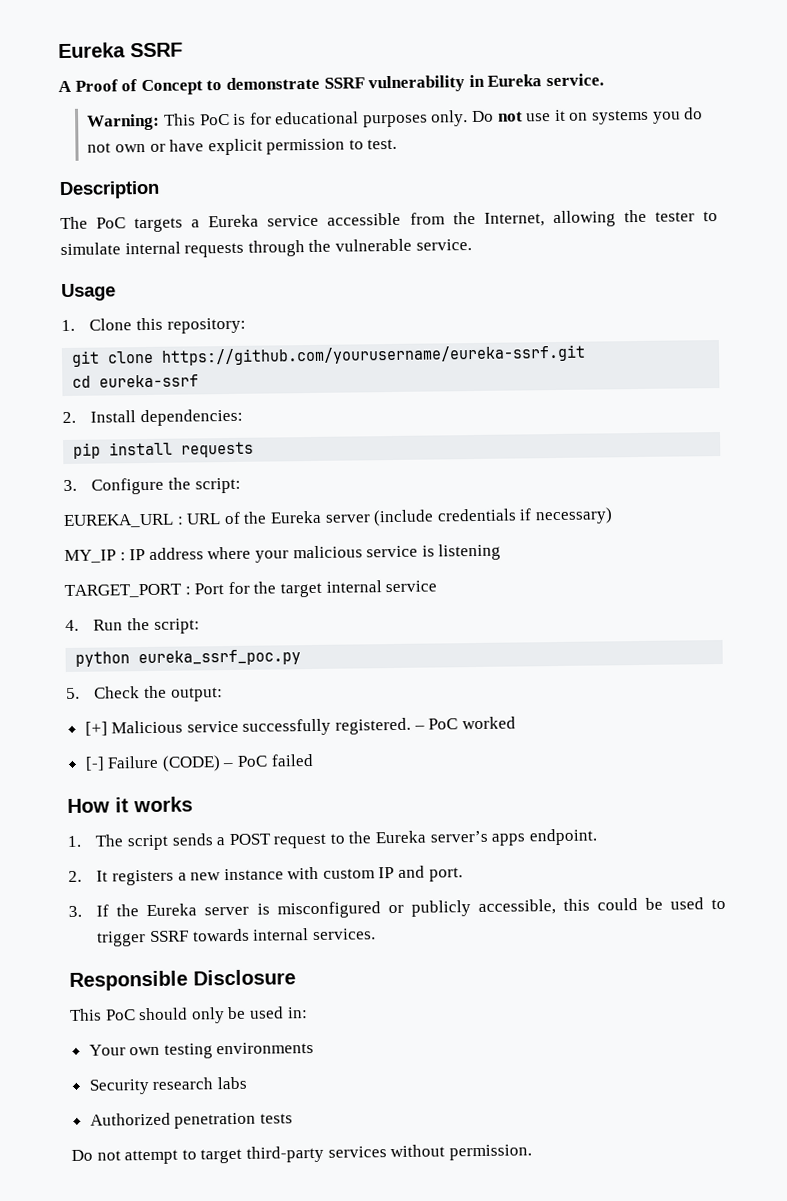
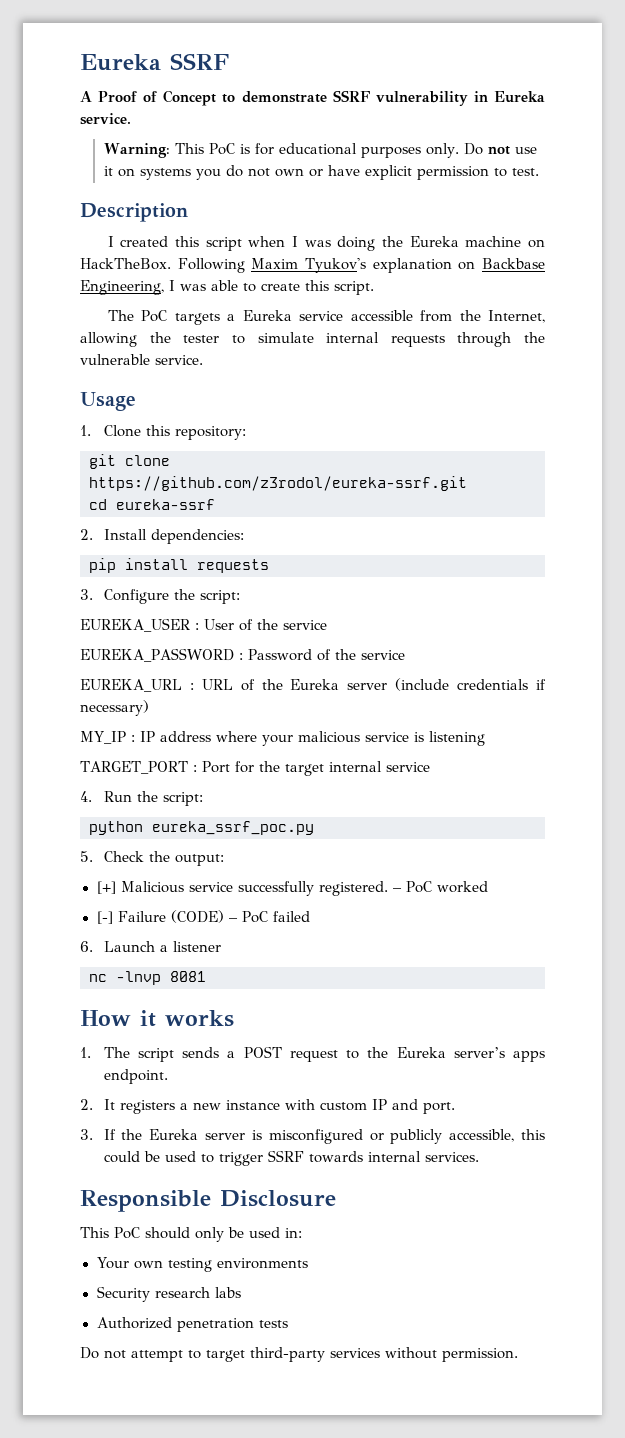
(160, 190) none -> [107,236,545,251] [80,258,545,273] [80,280,374,295] // I created this script when I was doing the Eureka machine on HackTheBox. Following Maxim Tyukov's explanation on Backbase Engineering, I was able to create this script.
[161,344,587,366] https://github.com/yourusername/eureka-ssrf.git -> [89,476,467,491] https://github.com/z3rodol/eureka-ssrf.git
(241, 485) none -> [80,618,327,632] [80,648,405,662] // EUREKA_USER : User of the service // EUREKA_PASSWORD : Password of the service
(314, 760) none -> [80,941,221,952] [89,971,206,985] // 6. Launch a listener // nc -lnvp 8081

